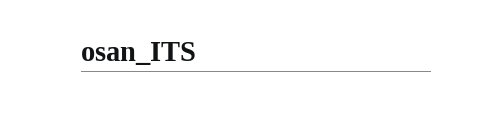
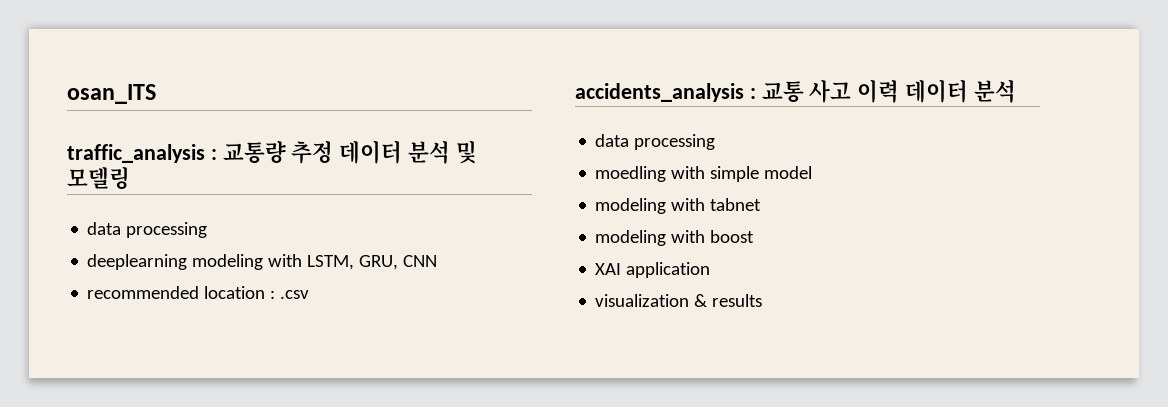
(196, 53) none -> [67,140,477,164] [67,167,130,189] [87,222,208,238] [87,254,438,270] [87,286,310,299] [575,79,1016,103] [595,134,716,150] [595,166,813,182] [595,198,762,214] [595,230,755,246] [595,262,711,278] [595,294,763,307] // traffic_analysis : 교통량 추정 데이터 분석 및 모델링 // data processing // deeplearning modeling with LSTM, GRU, CNN // recommended location : .csv // accidents_analysis : 교통 사고 이력 데이터 분석 // data processing // moedling with simple model // modeling with tabnet // modeling with boost // XAI application // visualization & results

